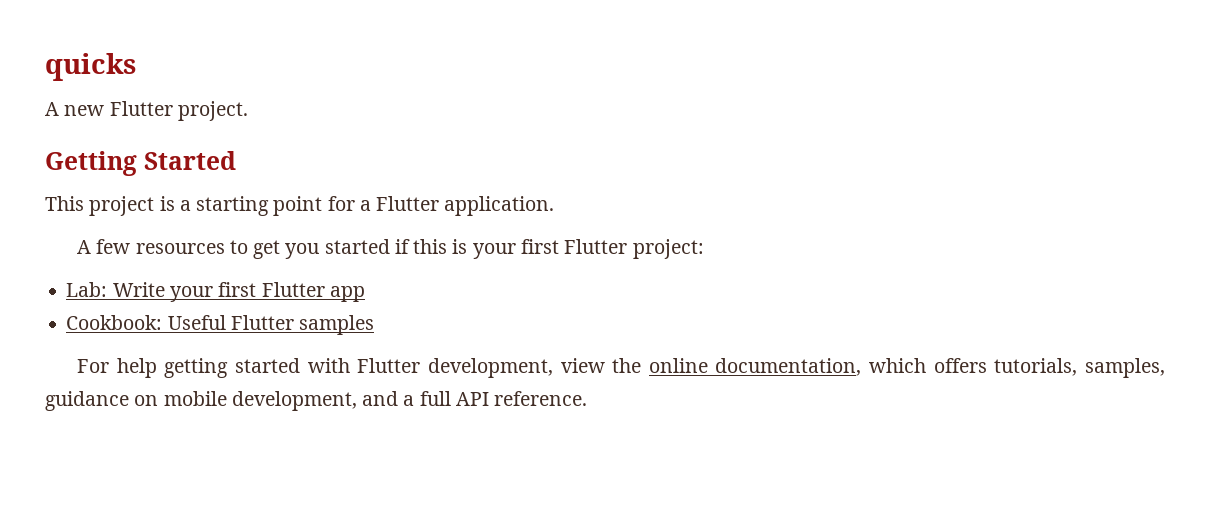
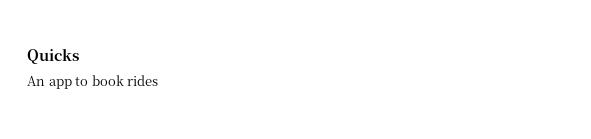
[45,53,136,81] [45,101,248,121] [45,151,236,176] [45,196,555,216] [77,239,704,259] [66,282,365,302] [66,315,375,335] [77,358,1166,378] [45,391,588,411] quicks // A new Flutter project. // Getting Started // This project is a starting point for a Flutter application. // A few resources to get you started if this is your first Flutter project: // Lab: Write your first Flutter app // Cookbook: Useful Flutter samples // For help getting started with Flutter development, view the online documentation, which offers tutorials, samples, guidance on mobile development, and a full API reference. -> [27,48,79,64] [27,75,159,89] Quicks // An app to book rides

